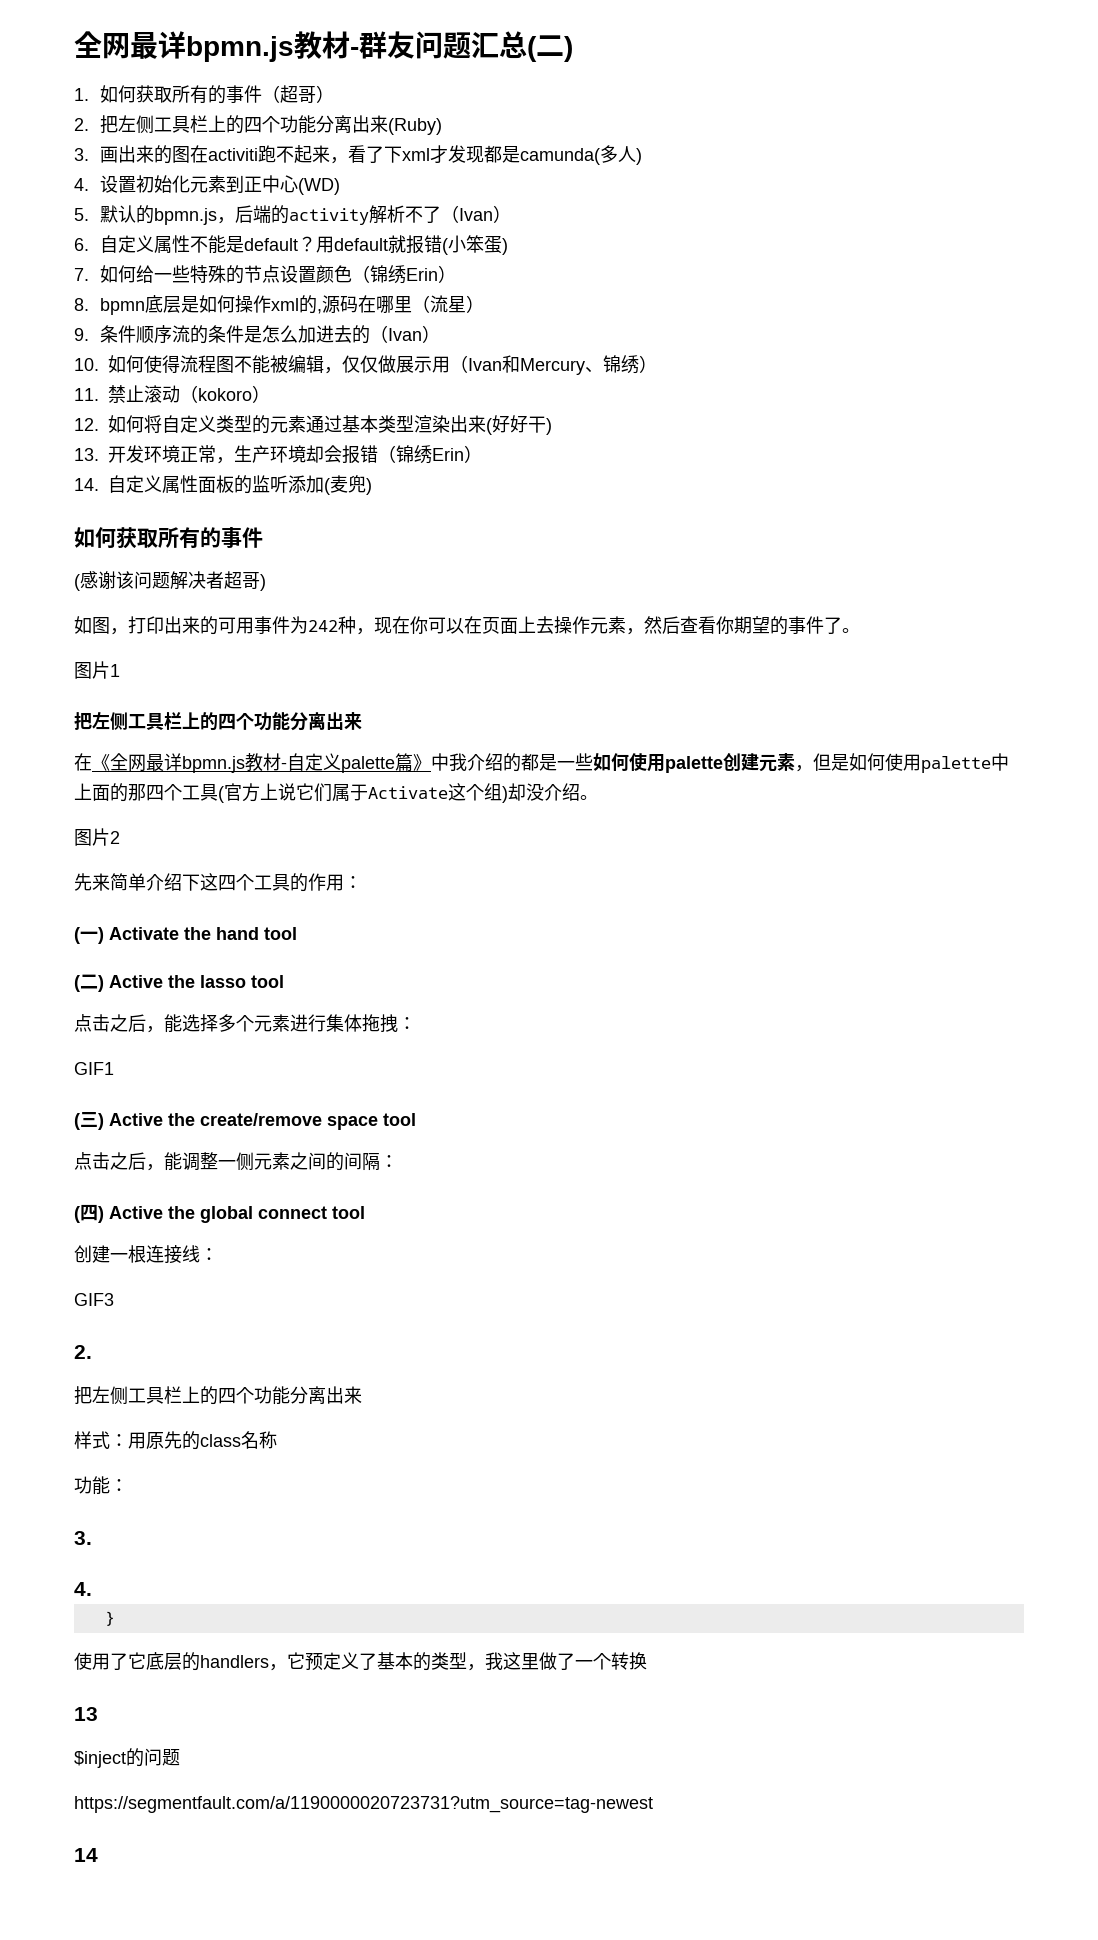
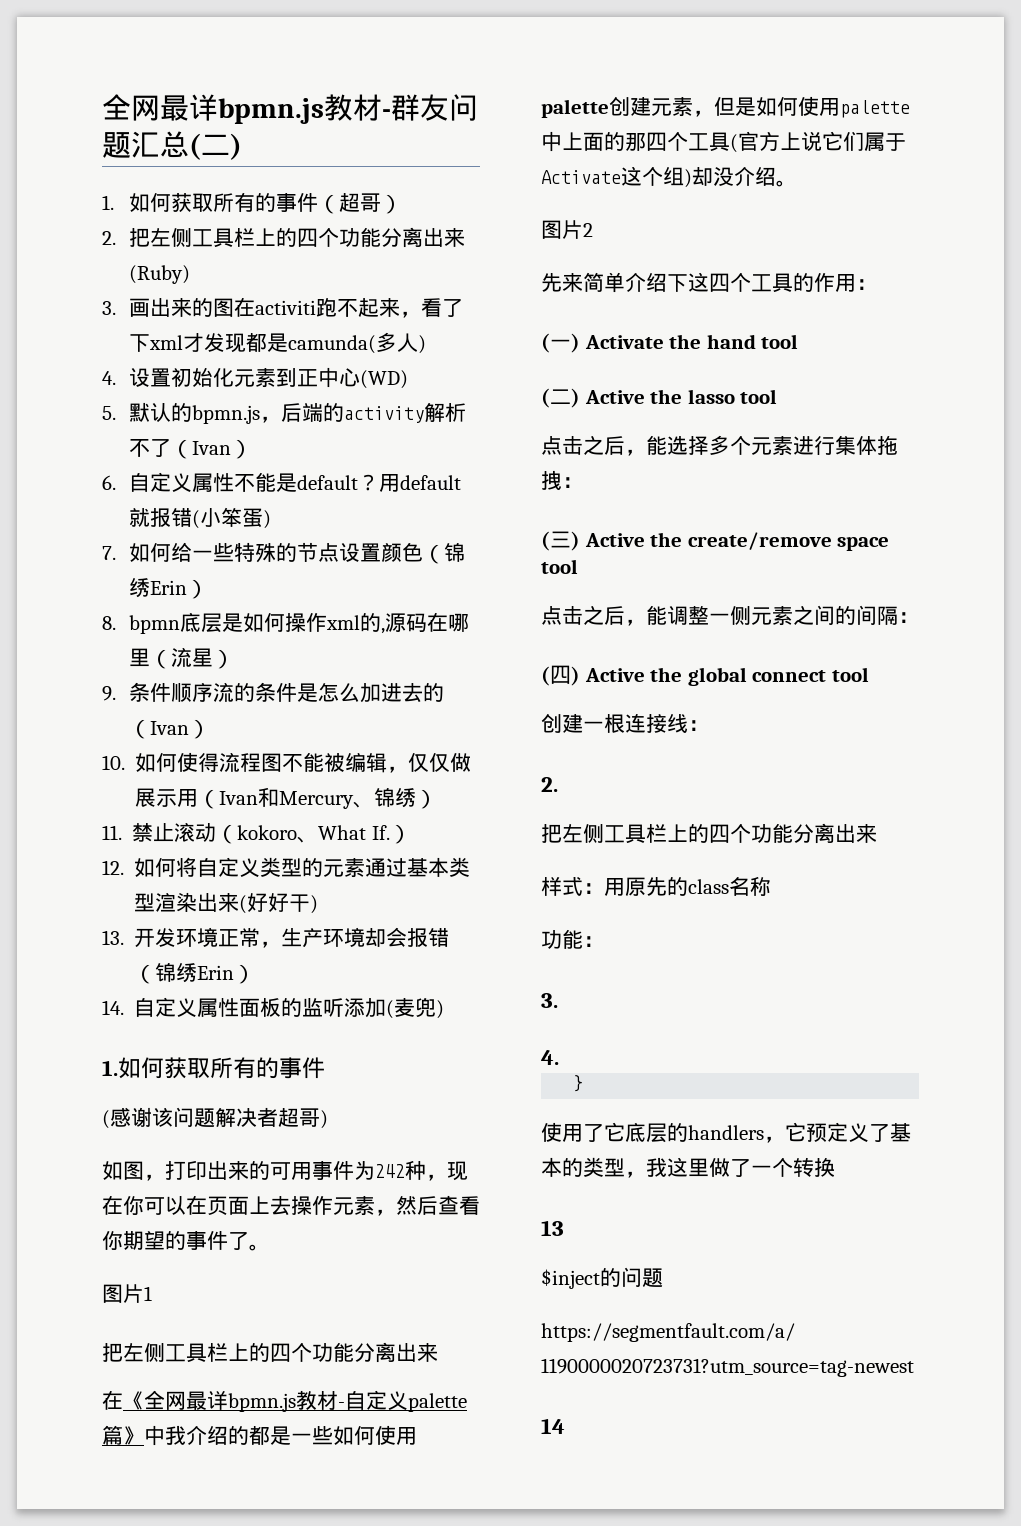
(252, 394) none -> [297,825,390,843] 、What If.
(372, 486) none -> [102,1060,118,1076] 1.
[74,1062,114,1075] // GIF1 -> (583, 482) none
[74,1293,114,1306] // GIF3 -> (709, 725) none

